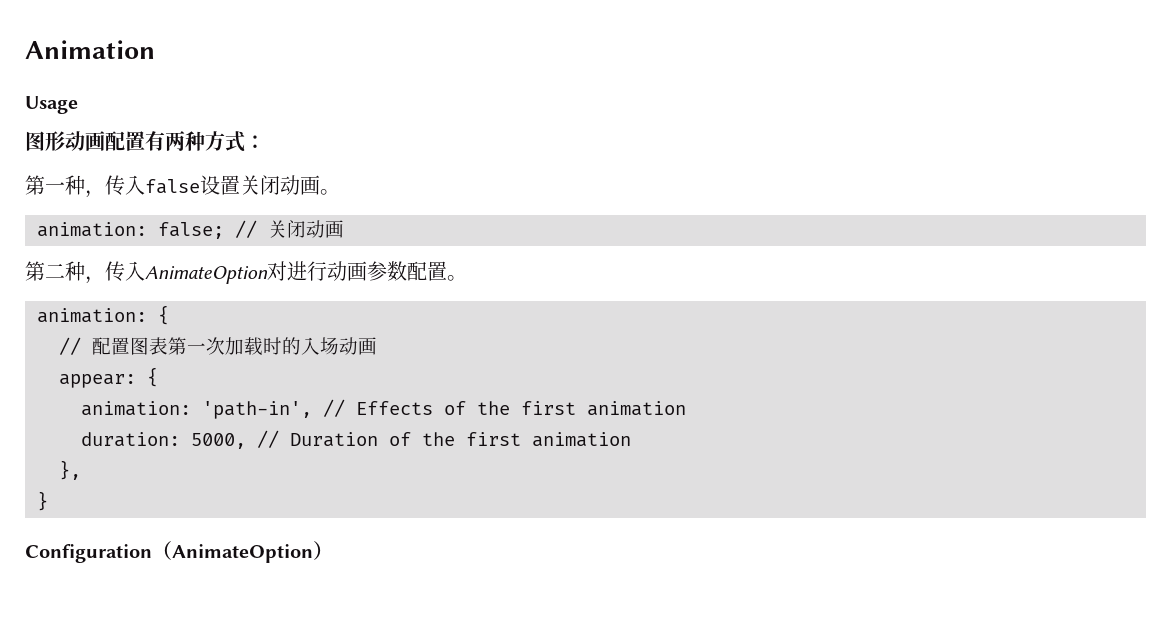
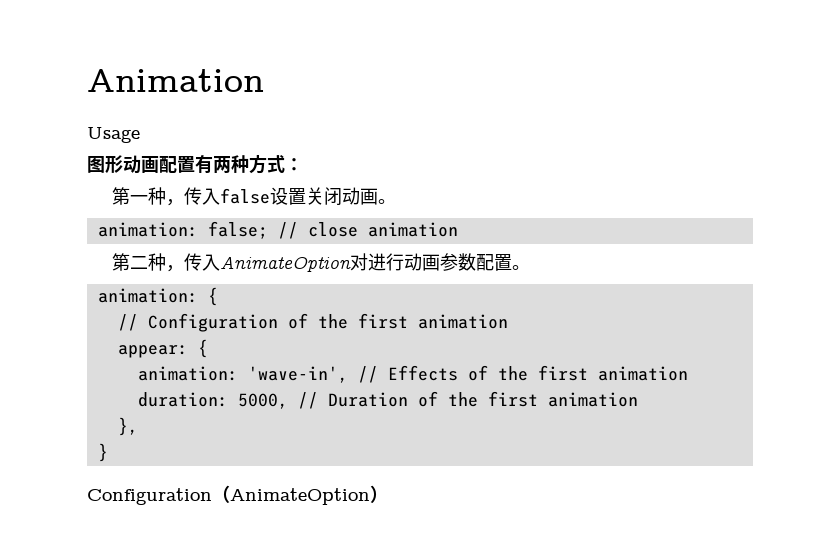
[268,220,344,238] 关闭动画 -> [307,222,458,237] close animation
[92,337,377,355] 配置图表第一次加载时的入场动画 -> [147,313,508,332] Configuration of the first animation
[202,401,312,419] 'path-in', -> [247,366,348,383] 'wave-in',

